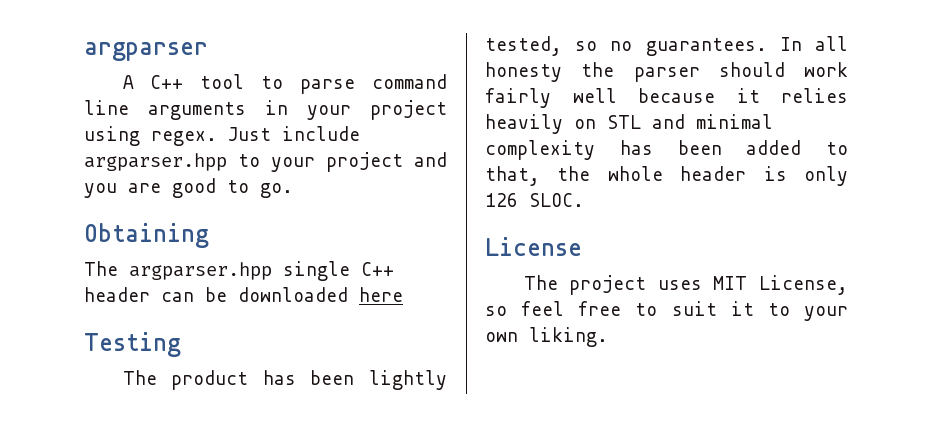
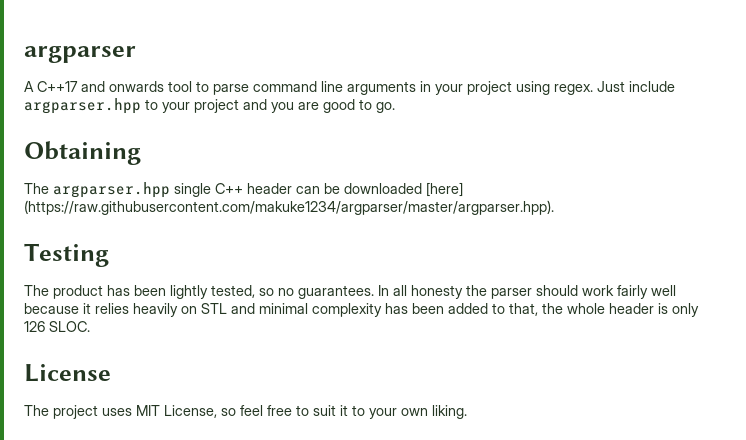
[150,75,184,89] C++ -> [37,81,164,92] C++17 and onwards
[359,287,403,302] here -> [426,182,463,197] [24,200,554,215] [here] (https://raw.githubusercontent.com/makuke1234/argparser/master/argparser.hpp).

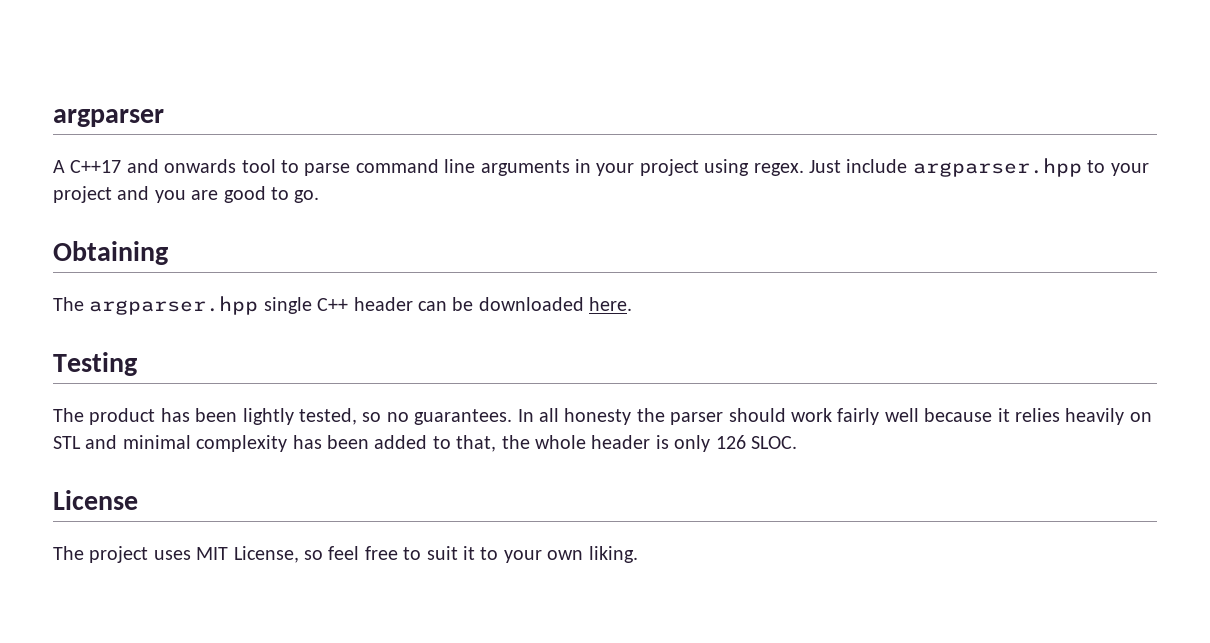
[426,182,463,197] [24,200,554,215] [here] (https://raw.githubusercontent.com/makuke1234/argparser/master/argparser.hpp). -> [589,297,633,311] here.

